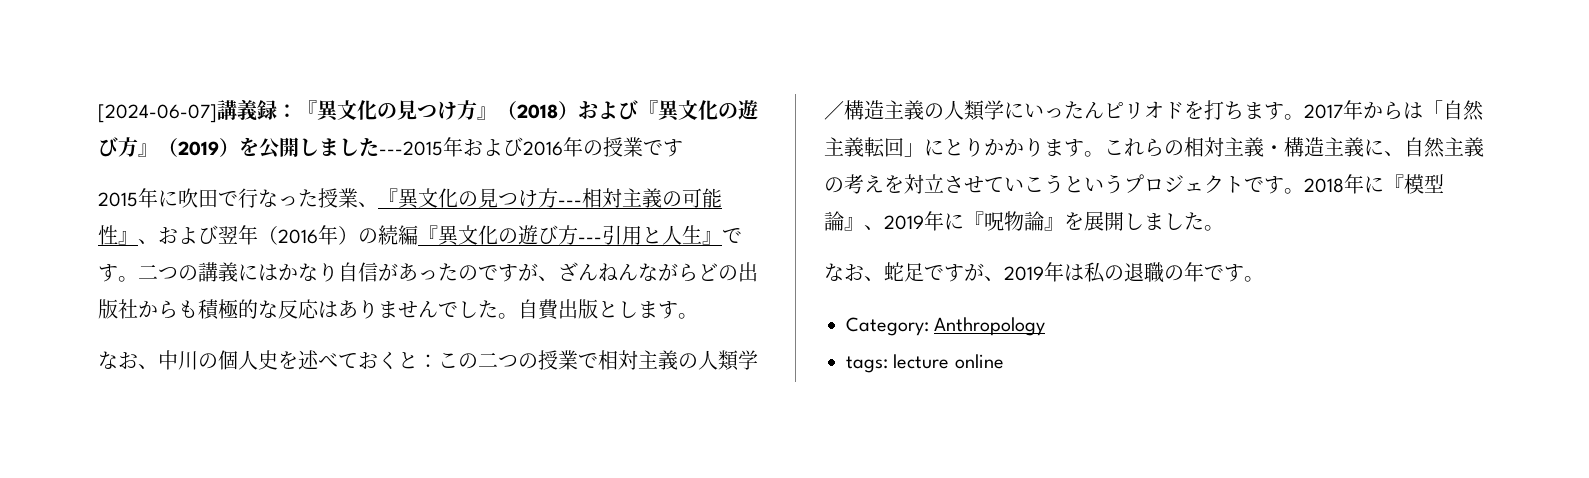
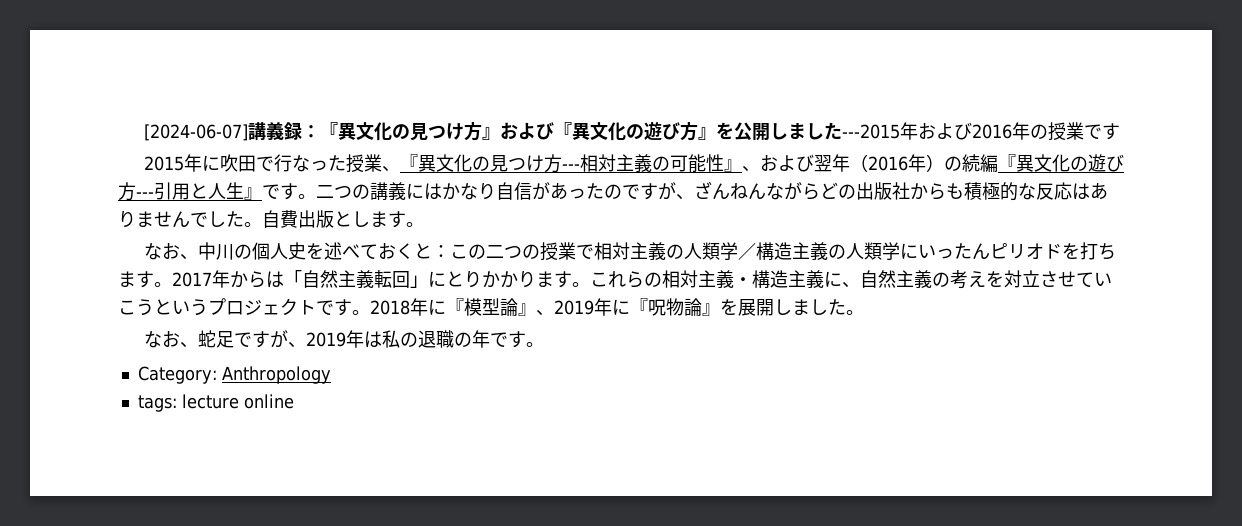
[497,101,578,120] （2018） -> (500, 133) none
[158,138,239,157] （2019） -> (716, 133) none

